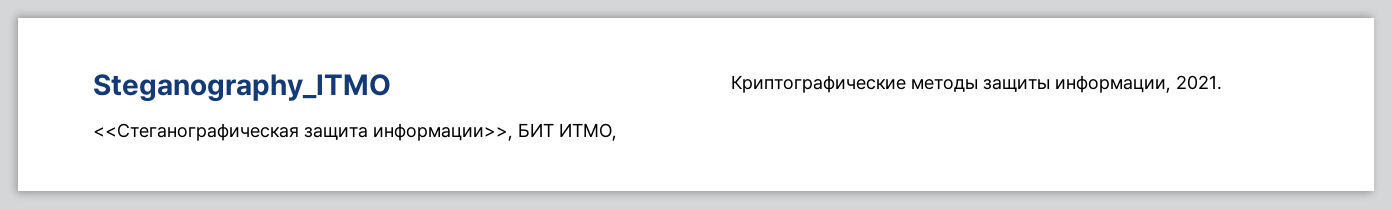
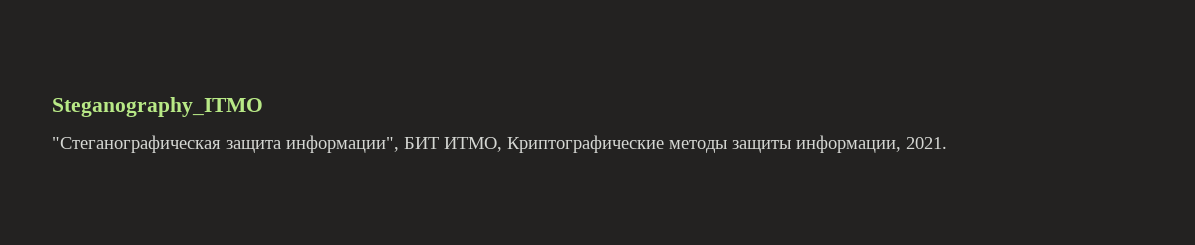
[93,123,513,141] <<Стеганографическая защита информации>>, -> [52,135,399,153] "Стеганографическая защита информации",

